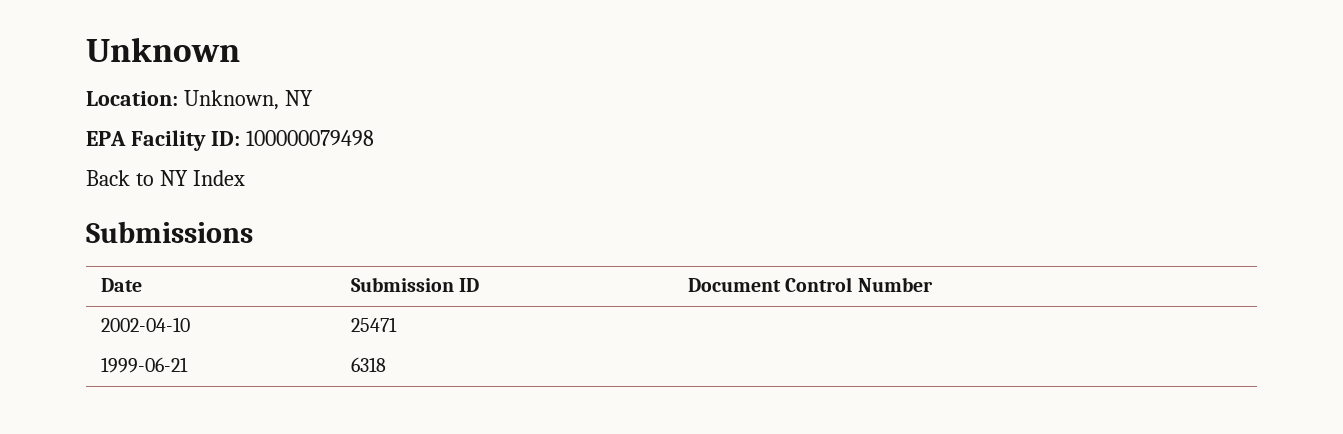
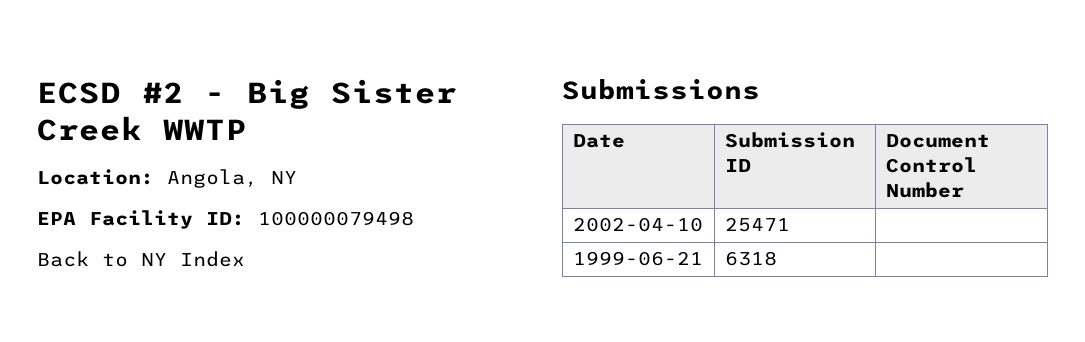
[86,37,240,62] Unknown -> [37,79,457,109] [37,116,247,141] ECSD #2 - Big Sister Creek WWTP
[183,90,279,110] Unknown, -> [167,169,258,188] Angola,

